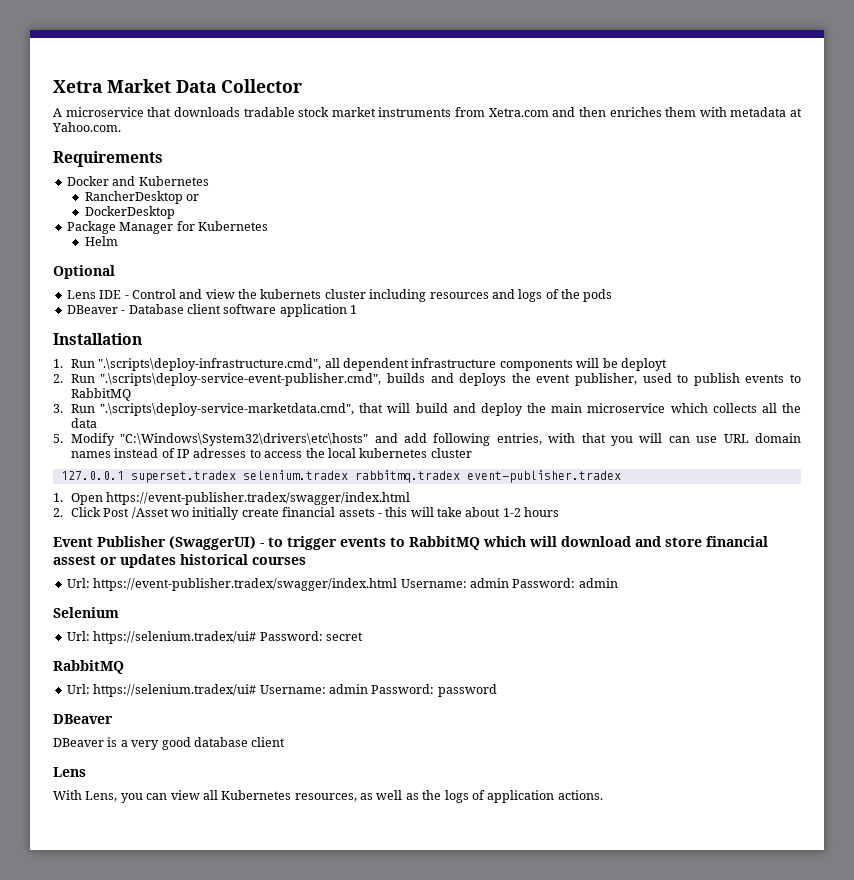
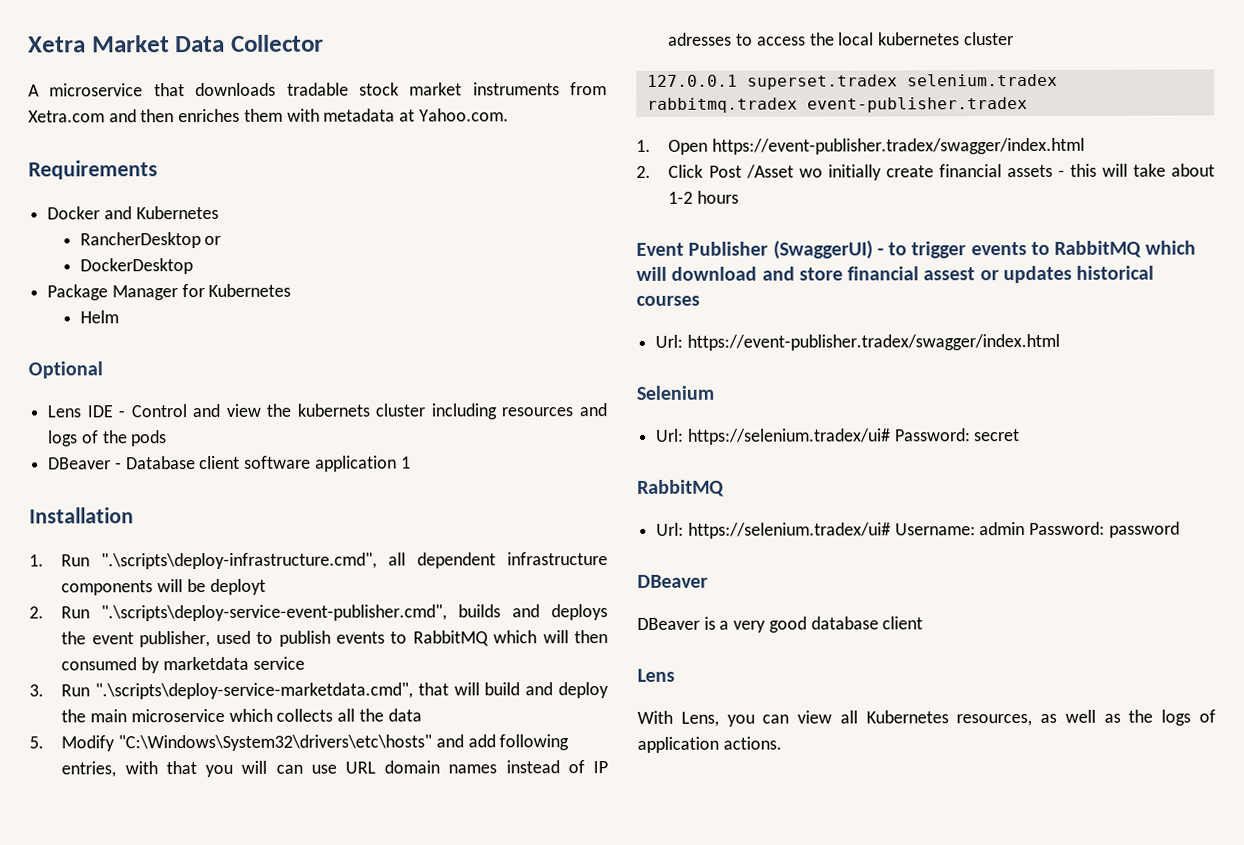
(131, 394) none -> [493,630,608,644] [61,656,305,674] which will then consumed by marketdata service
[400,578,618,588] Username: admin Password: admin -> (1060, 342) none

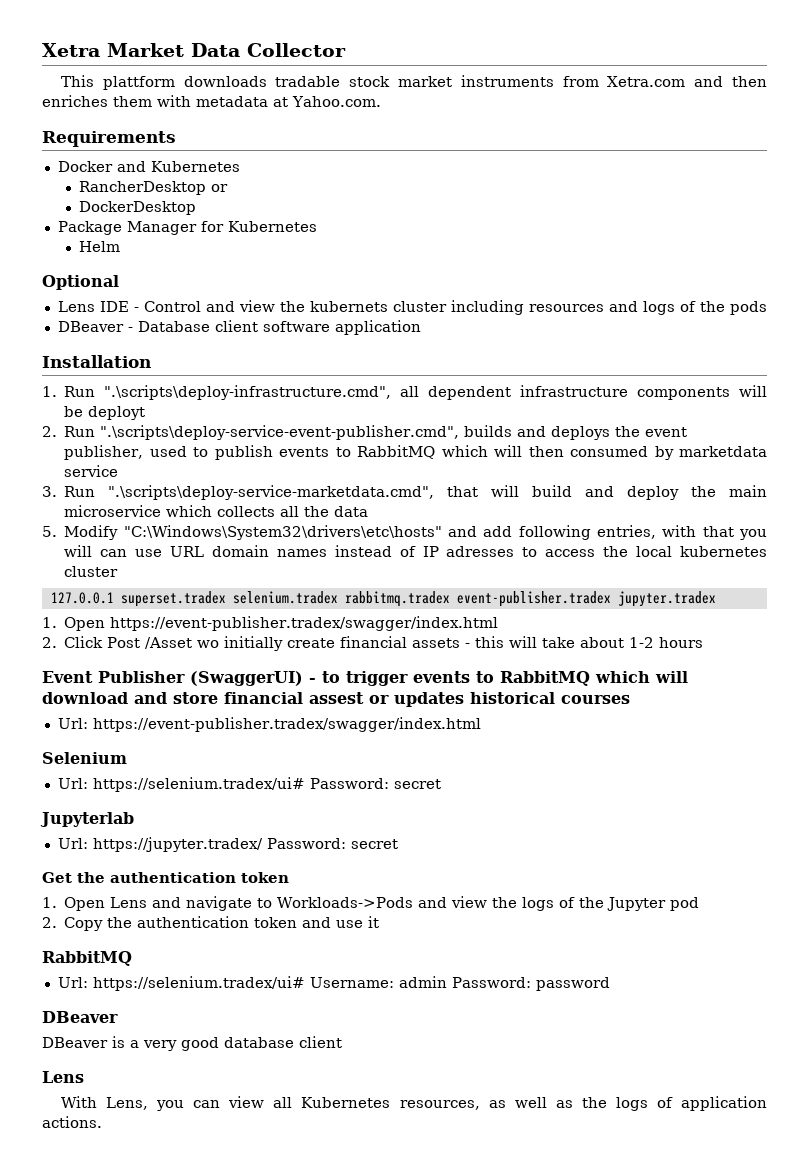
[28,83,185,97] A microservice that -> [61,75,175,90] This plattform
[400,456,411,469] 1 -> (421, 327) none
(1028, 105) none -> [617,591,716,607] jupyter.tradex
(1021, 435) none -> [40,812,134,827] [57,837,398,852] [42,872,289,883] [42,896,700,911] [42,916,380,931] // Jupyterlab // Url: https://jupyter.tradex/ Password: secret // Get the authentication token // 1. Open Lens and navigate to Workloads->Pods and view the logs of the Jupyter pod // 2. Copy the authentication token and use it

